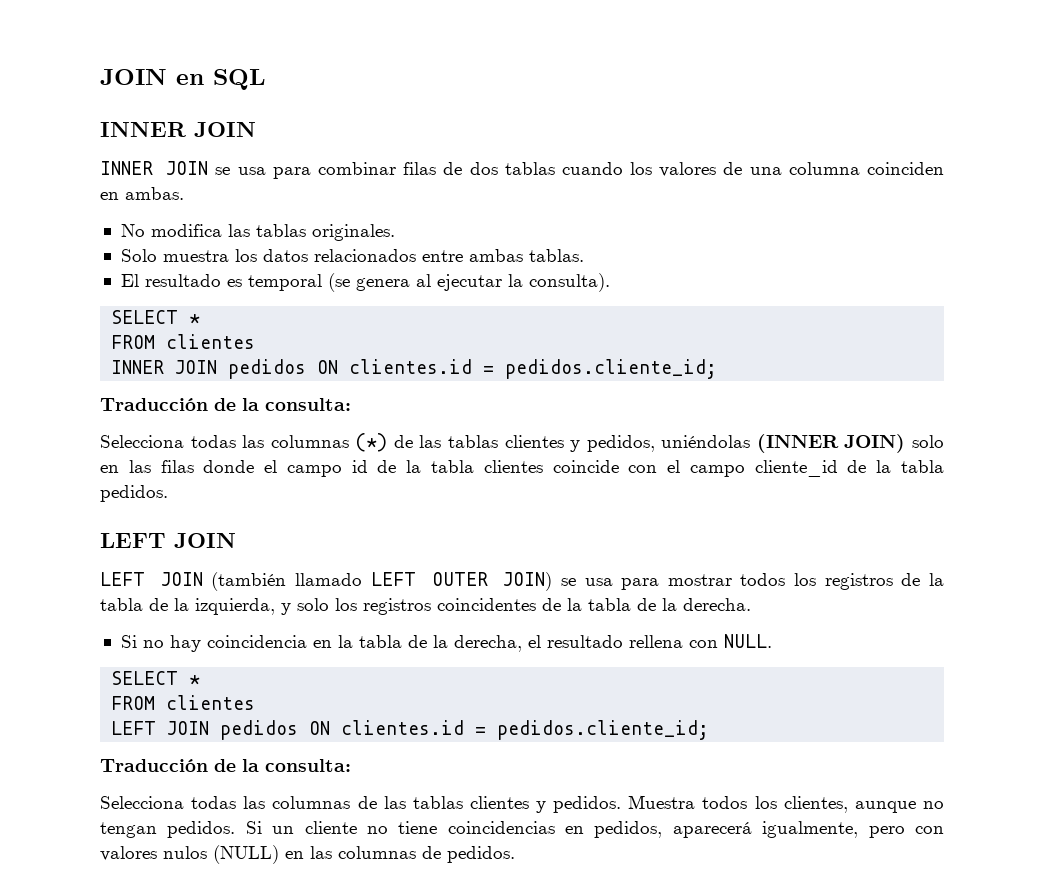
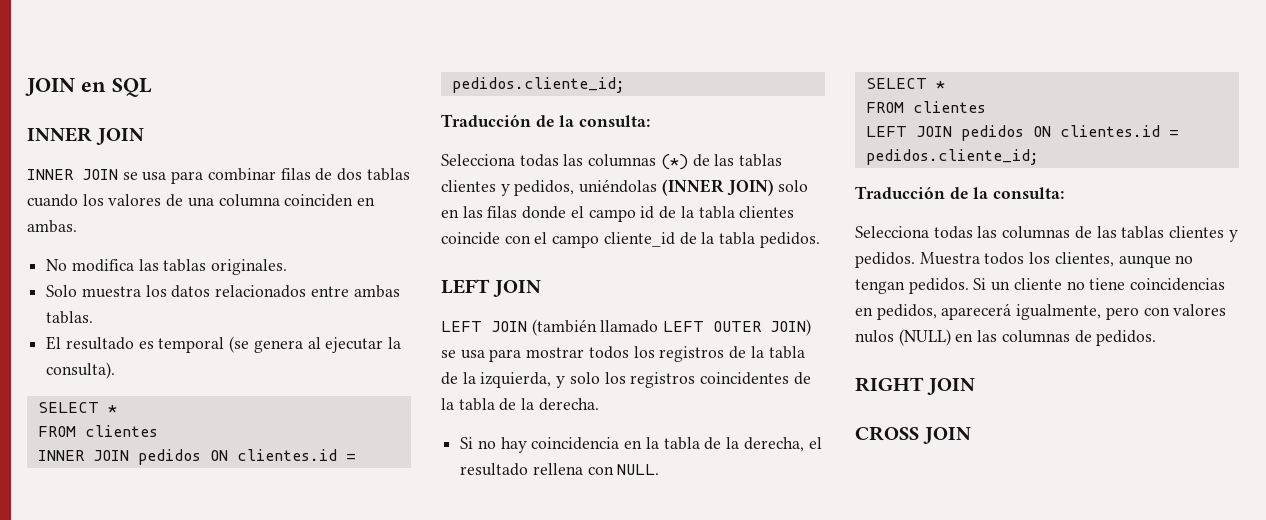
(515, 854) none -> [855,377,975,395] [855,426,971,444] // RIGHT JOIN // CROSS JOIN

